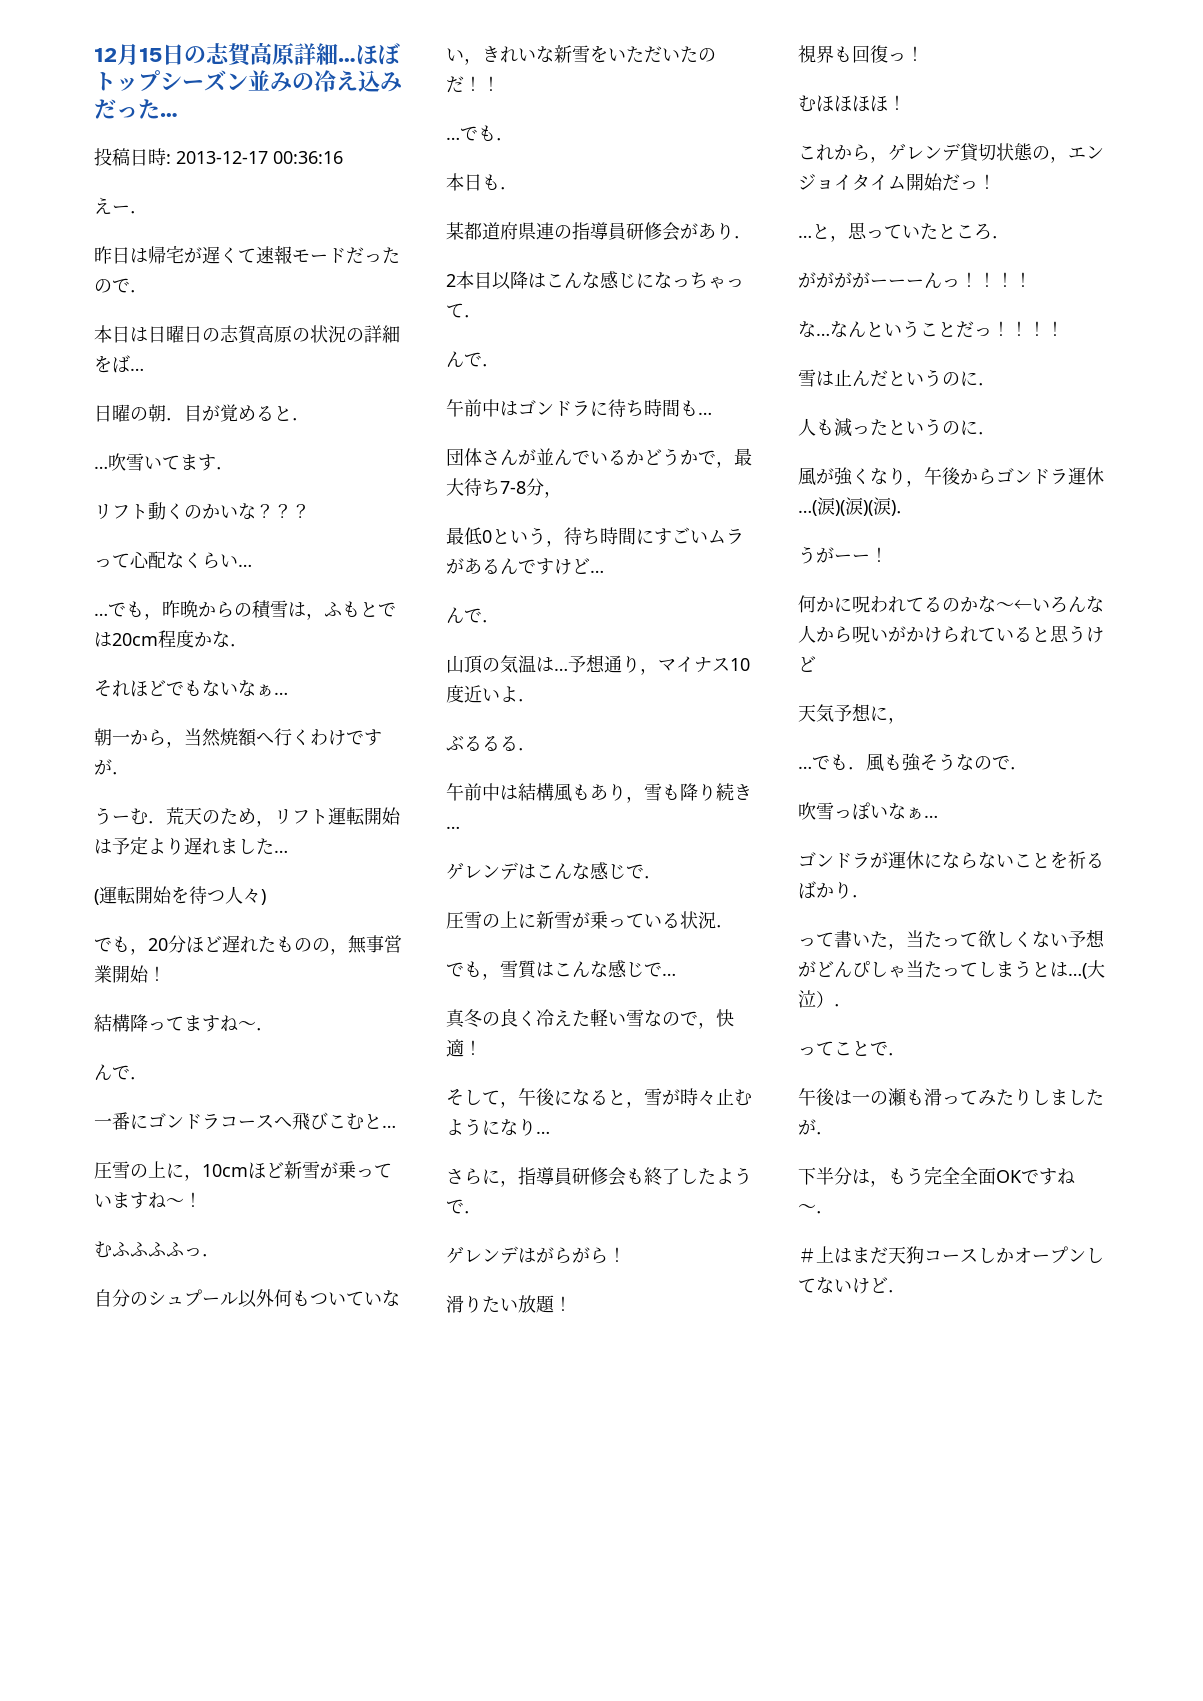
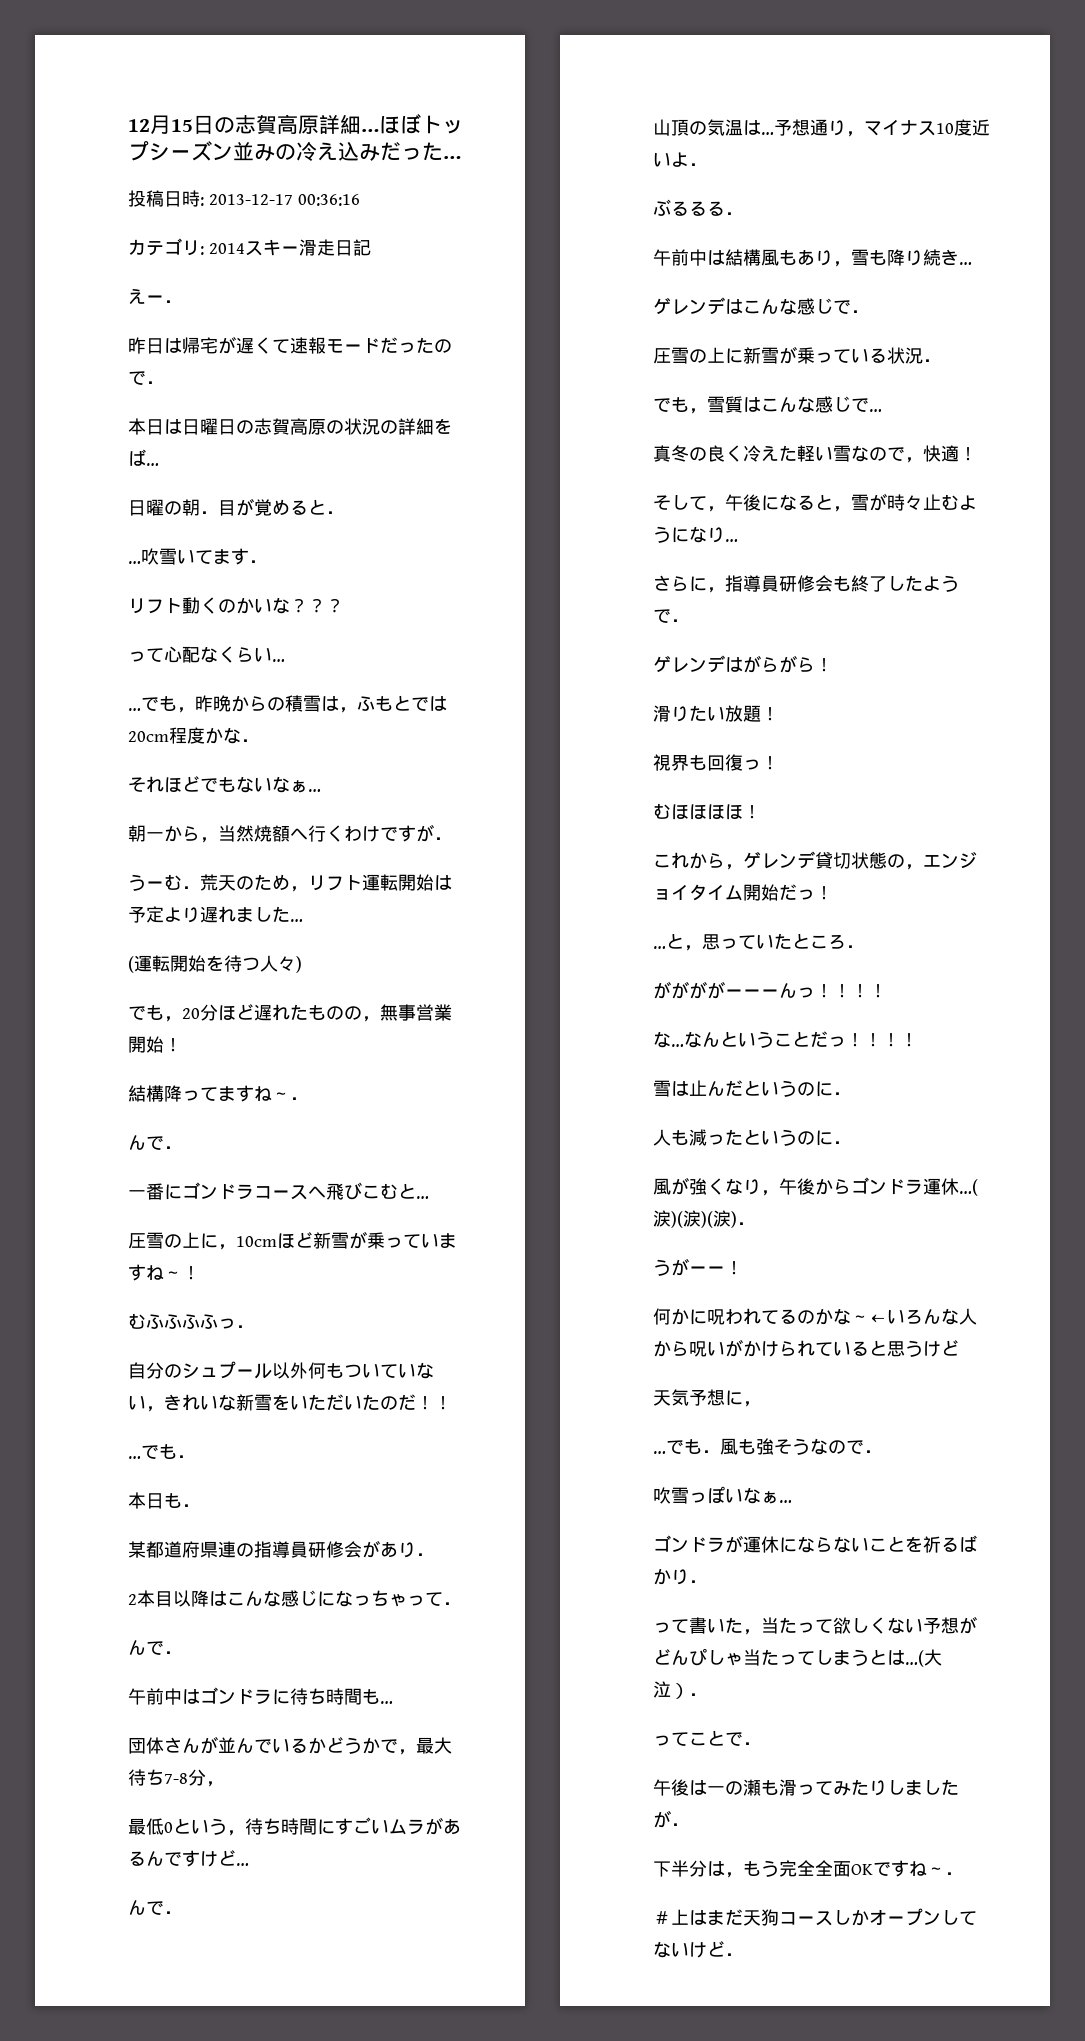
(343, 157) none -> [128,238,371,256] // カテゴリ: 2014スキー滑走日記

